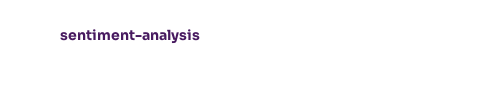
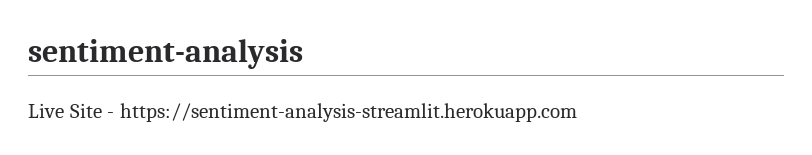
(200, 36) none -> [28,103,577,122] // Live Site - https://sentiment-analysis-streamlit.herokuapp.com

